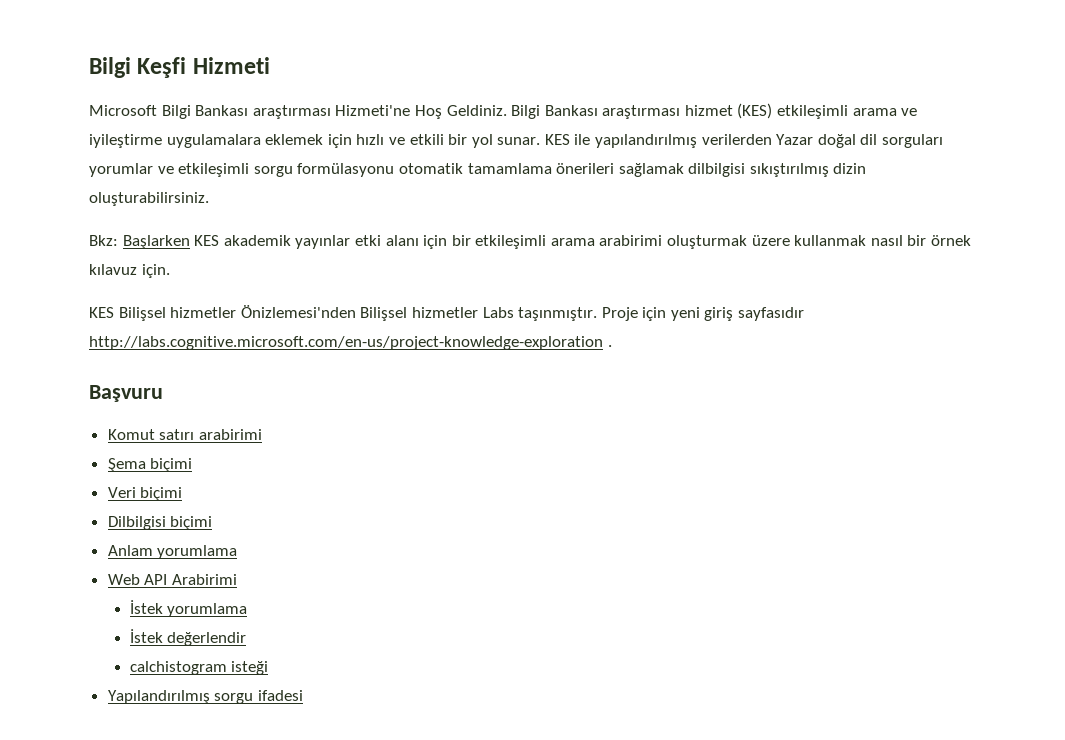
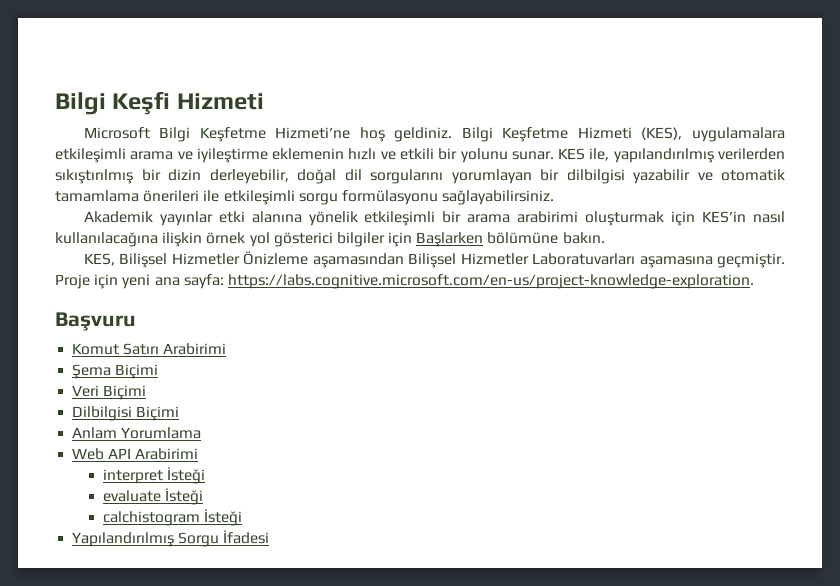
[195,103,773,119] Bankası araştırması Hizmeti'ne Hoş Geldiniz. Bilgi Bankası araştırması hizmet (KES) -> [199,127,786,142] Keşfetme Hizmeti’ne hoş geldiniz. Bilgi Keşfetme Hizmeti (KES), uygulamalara
[166,134,352,148] uygulamalara eklemek için -> [272,148,345,160] eklemenin
[471,134,493,148] yol -> [460,148,508,163] yolunu
[574,134,591,145] ile -> [589,148,610,161] ile,
[776,134,944,148] [89,163,867,177] [89,192,209,206] [89,235,972,249] [89,264,170,278] [89,305,805,321] [89,336,612,350] Yazar doğal dil sorguları yorumlar ve etkileşimli sorgu formülasyonu otomatik tamamlama önerileri sağlamak dilbilgisi sıkıştırılmış dizin oluşturabilirsiniz. // Bkz: Başlarken KES akademik yayınlar etki alanı için bir etkileşimli arama arabirimi oluşturmak üzere kullanmak nasıl bir örnek kılavuz için. // KES Bilişsel hizmetler Önizlemesi'nden Bilişsel hizmetler Labs taşınmıştır. Proje için yeni giriş sayfasıdır http://labs.cognitive.microsoft.com/en-us/project-knowledge-exploration . -> [55,169,785,184] [55,190,555,205] [83,211,785,226] [55,232,605,247] [83,251,786,268] [55,274,754,289] sıkıştırılmış bir dizin derleyebilir, doğal dil sorgularını yorumlayan bir dilbilgisi yazabilir ve otomatik tamamlama önerileri ile etkileşimli sorgu formülasyonu sağlayabilirsiniz. // Akademik yayınlar etki alanına yönelik etkileşimli bir arama arabirimi oluşturmak için KES’in nasıl kullanılacağına ilişkin örnek yol gösterici bilgiler için Başlarken bölümüne bakın. // KES, Bilişsel Hizmetler Önizleme aşamasından Bilişsel Hizmetler Laboratuvarları aşamasına geçmiştir. Proje için yeni ana sayfa: https://labs.cognitive.microsoft.com/en-us/project-knowledge-exploration.
[159,429,262,440] satırı arabirimi -> [123,343,227,355] Satırı Arabirimi
[150,458,193,472] biçimi -> [115,364,159,379] Biçimi
[140,487,183,501] biçimi -> [103,385,147,400] Biçimi
[170,516,213,530] biçimi -> [136,406,180,421] Biçimi
[157,545,238,559] yorumlama -> [121,427,202,439] Yorumlama
[129,600,248,617] [129,629,247,646] İstek yorumlama // İstek değerlendir -> [102,467,205,484] [102,488,203,505] interpret İsteği // evaluate İsteği
[231,661,269,675] isteği -> [203,509,242,526] İsteği
[214,690,303,704] sorgu ifadesi -> [178,530,270,547] Sorgu İfadesi

